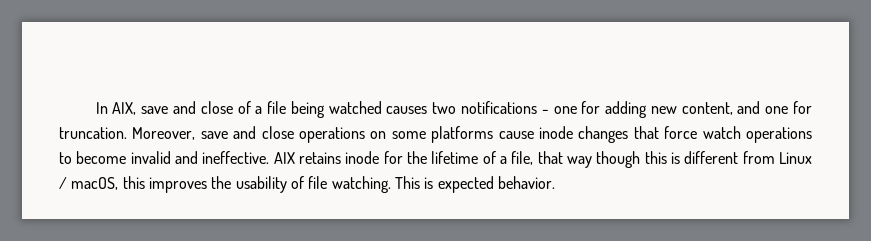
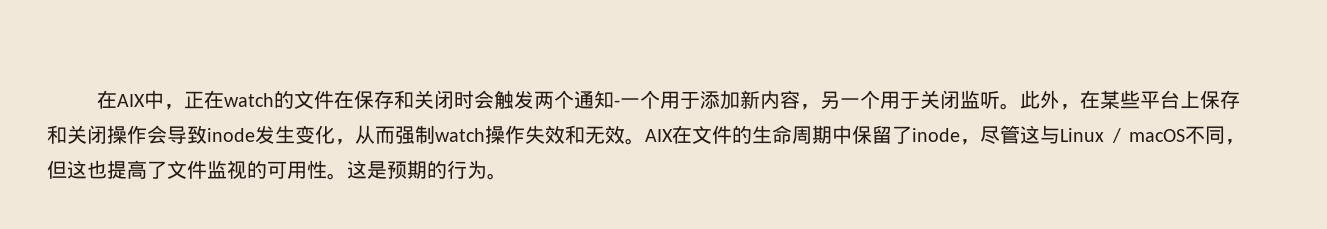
[95,101,813,118] [59,126,812,143] [59,151,812,168] [59,176,555,193] In AIX, save and close of a file being watched causes two notifications - one for adding new content, and one for truncation. Moreover, save and close operations on some platforms cause inode changes that force watch operations to become invalid and ineffective. AIX retains inode for the lifetime of a file, that way though this is different from Linux / macOS, this improves the usability of file watching. This is expected behavior. -> [96,90,1240,110] [47,125,1245,145] [47,160,507,180] 在AIX中，正在watch的文件在保存和关闭时会触发两个通知-一个用于添加新内容，另一个用于关闭监听。此外，在某些平台上保存和关闭操作会导致inode发生变化，从而强制watch操作失效和无效。AIX在文件的生命周期中保留了inode，尽管这与Linux / macOS不同，但这也提高了文件监视的可用性。这是预期的行为。

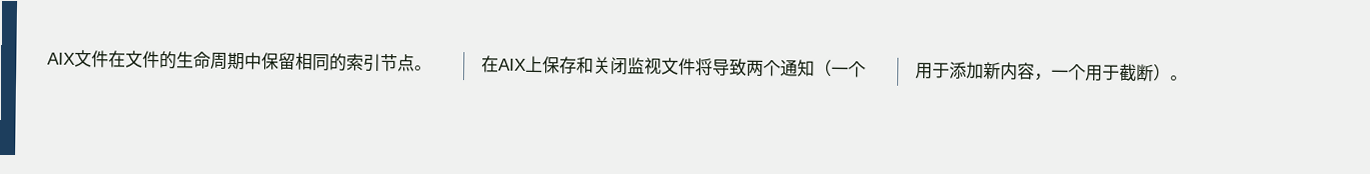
[96,90,1240,110] [47,125,673,145] 在AIX中，正在watch的文件在保存和关闭时会触发两个通知-一个用于添加新内容，另一个用于关闭监听。此外，在某些平台上保存和关闭操作会导致inode发生变化，从而强制watch操作失效和无效。AIX -> [47,49,109,68] AIX文件
[892,125,1245,145] [47,160,487,180] 了inode，尽管这与Linux / macOS不同，但这也提高了文件监视的可用性。这是预期的行为 -> [295,52,1171,82] 相同的索引节点。在AIX上保存和关闭监视文件将导致两个通知（一个用于添加新内容，一个用于截断）

